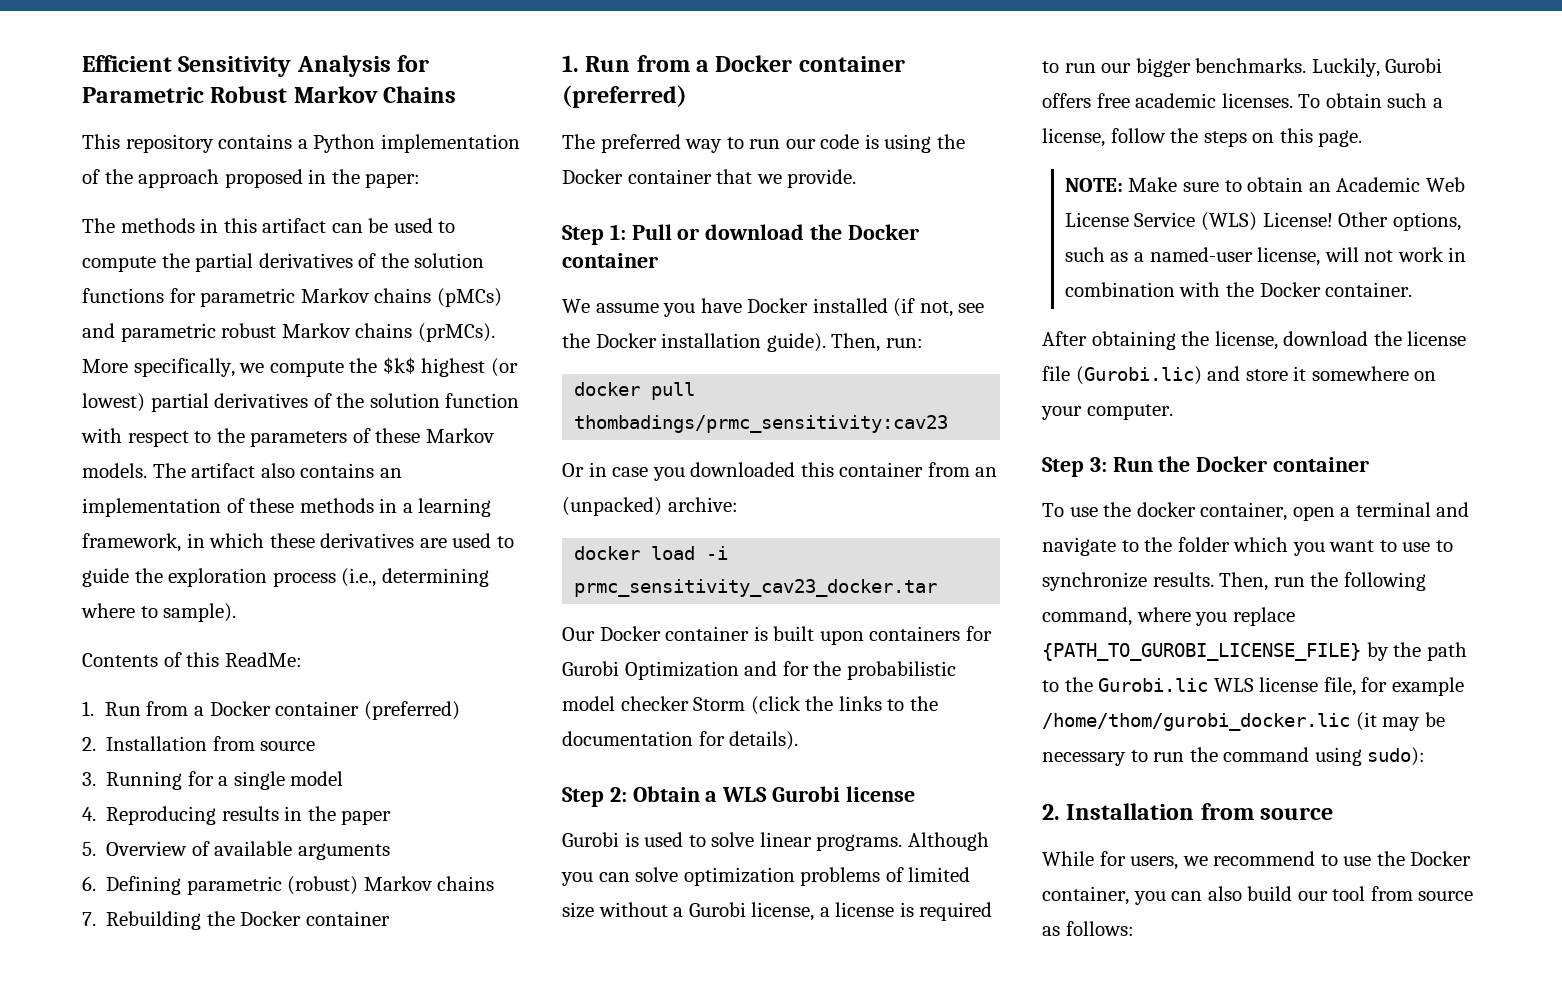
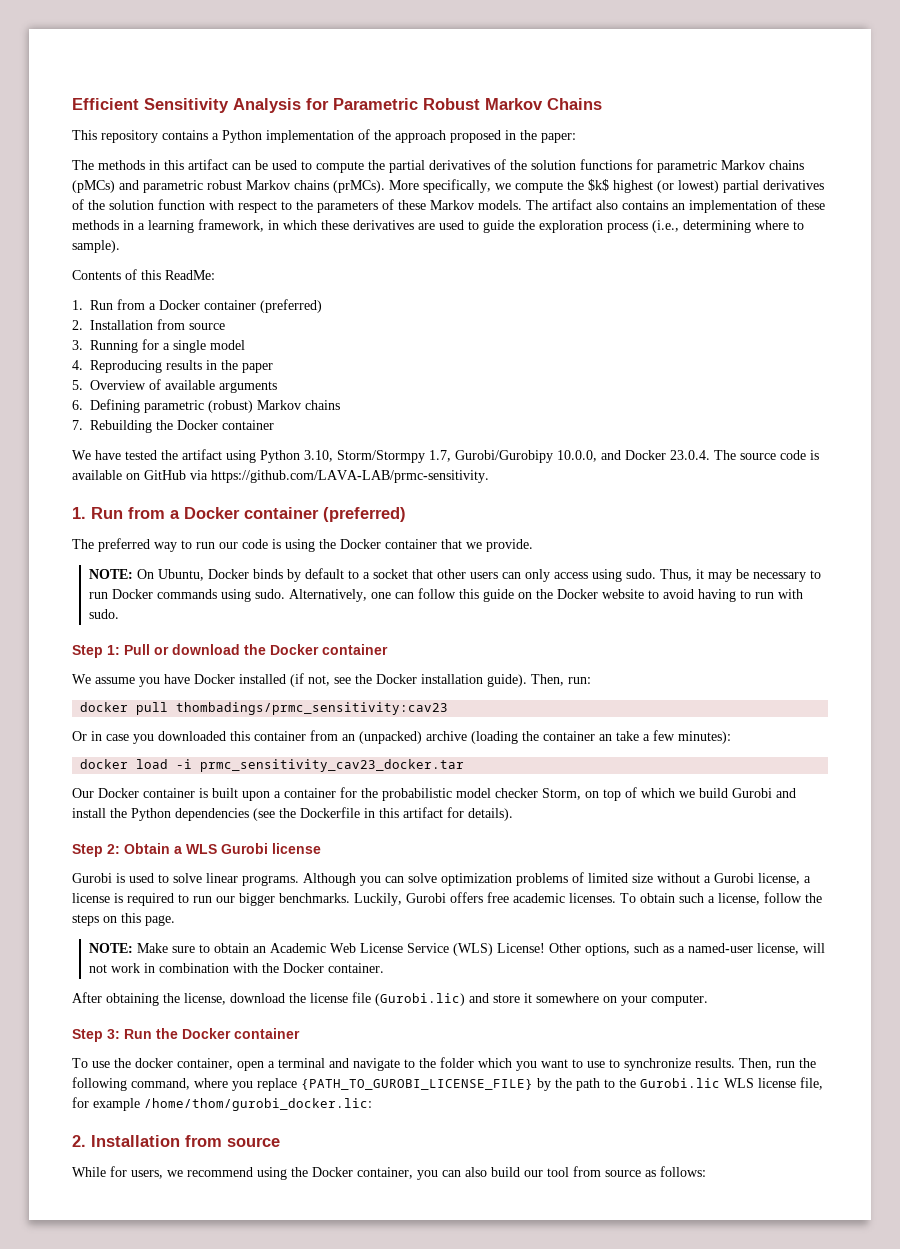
(390, 918) none -> [72,449,819,463] [72,470,489,483] // We have tested the artifact using Python 3.10, Storm/Stormpy 1.7, Gurobi/Gurobipy 10.0.0, and Docker 23.0.4. The source code is available on GitHub via https://github.com/LAVA-LAB/prmc-sensitivity.
(857, 178) none -> [89,568,822,582] [89,588,804,602] [89,609,120,619] // NOTE: On Ubuntu, Docker binds by default to a socket that other users can only access using sudo. Thus, it may be necessary to run Docker commands using sudo. Alternatively, one can follow this guide on the Docker website to avoid having to run with sudo.
[667,497,738,512] archive: -> [426,730,731,744] archive (loading the container an take a few minutes):
[869,626,992,641] [562,661,778,680] containers for Gurobi Optimization and -> [274,788,336,798] a container
[693,696,938,715] [562,731,693,746] Storm (click the links to the documentation -> [542,787,796,801] [72,807,443,821] Storm, on top of which we build Gurobi and install the Python dependencies (see the Dockerfile in this artifact
[1042,712,1445,731] [1042,747,1426,766] /home/thom/gurobi_docker.lic (it may be necessary to run the command using sudo): -> [144,1098,372,1111] /home/thom/gurobi_docker.lic:
[1320,854,1372,866] to use -> [257,1167,287,1180] using

